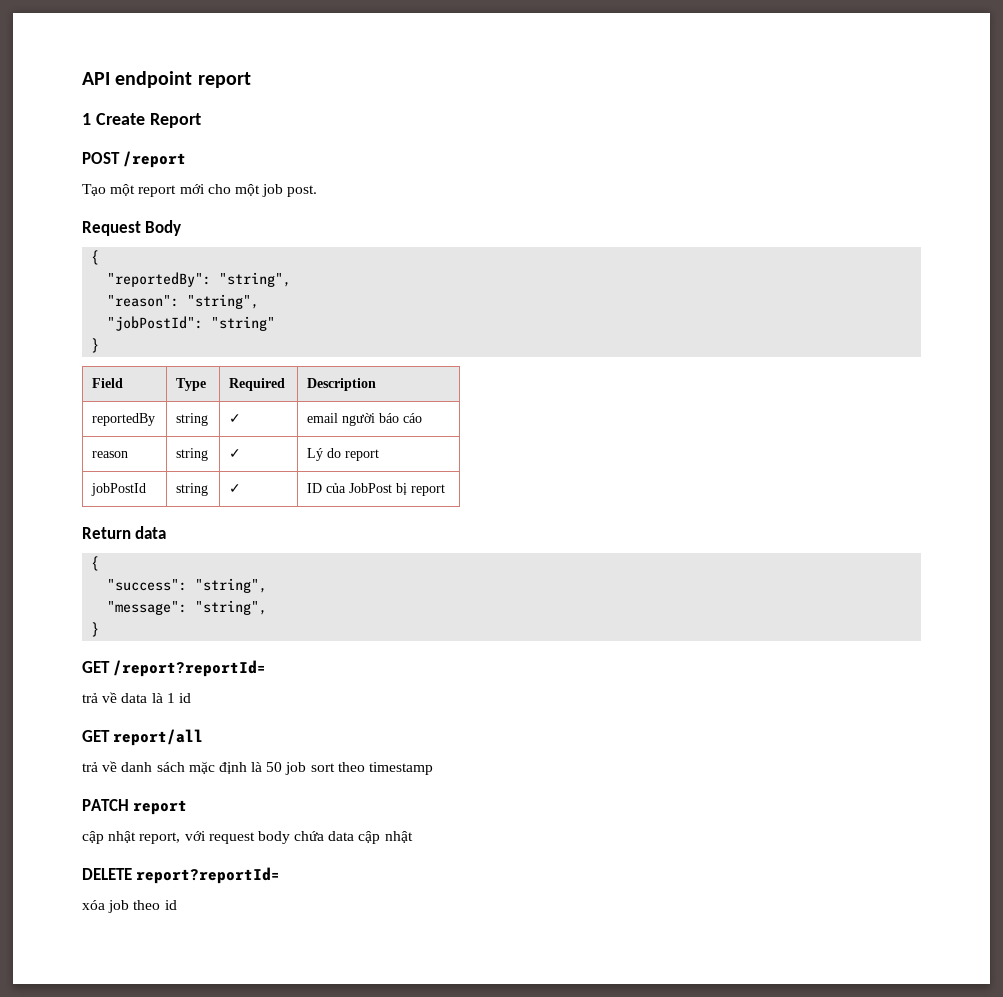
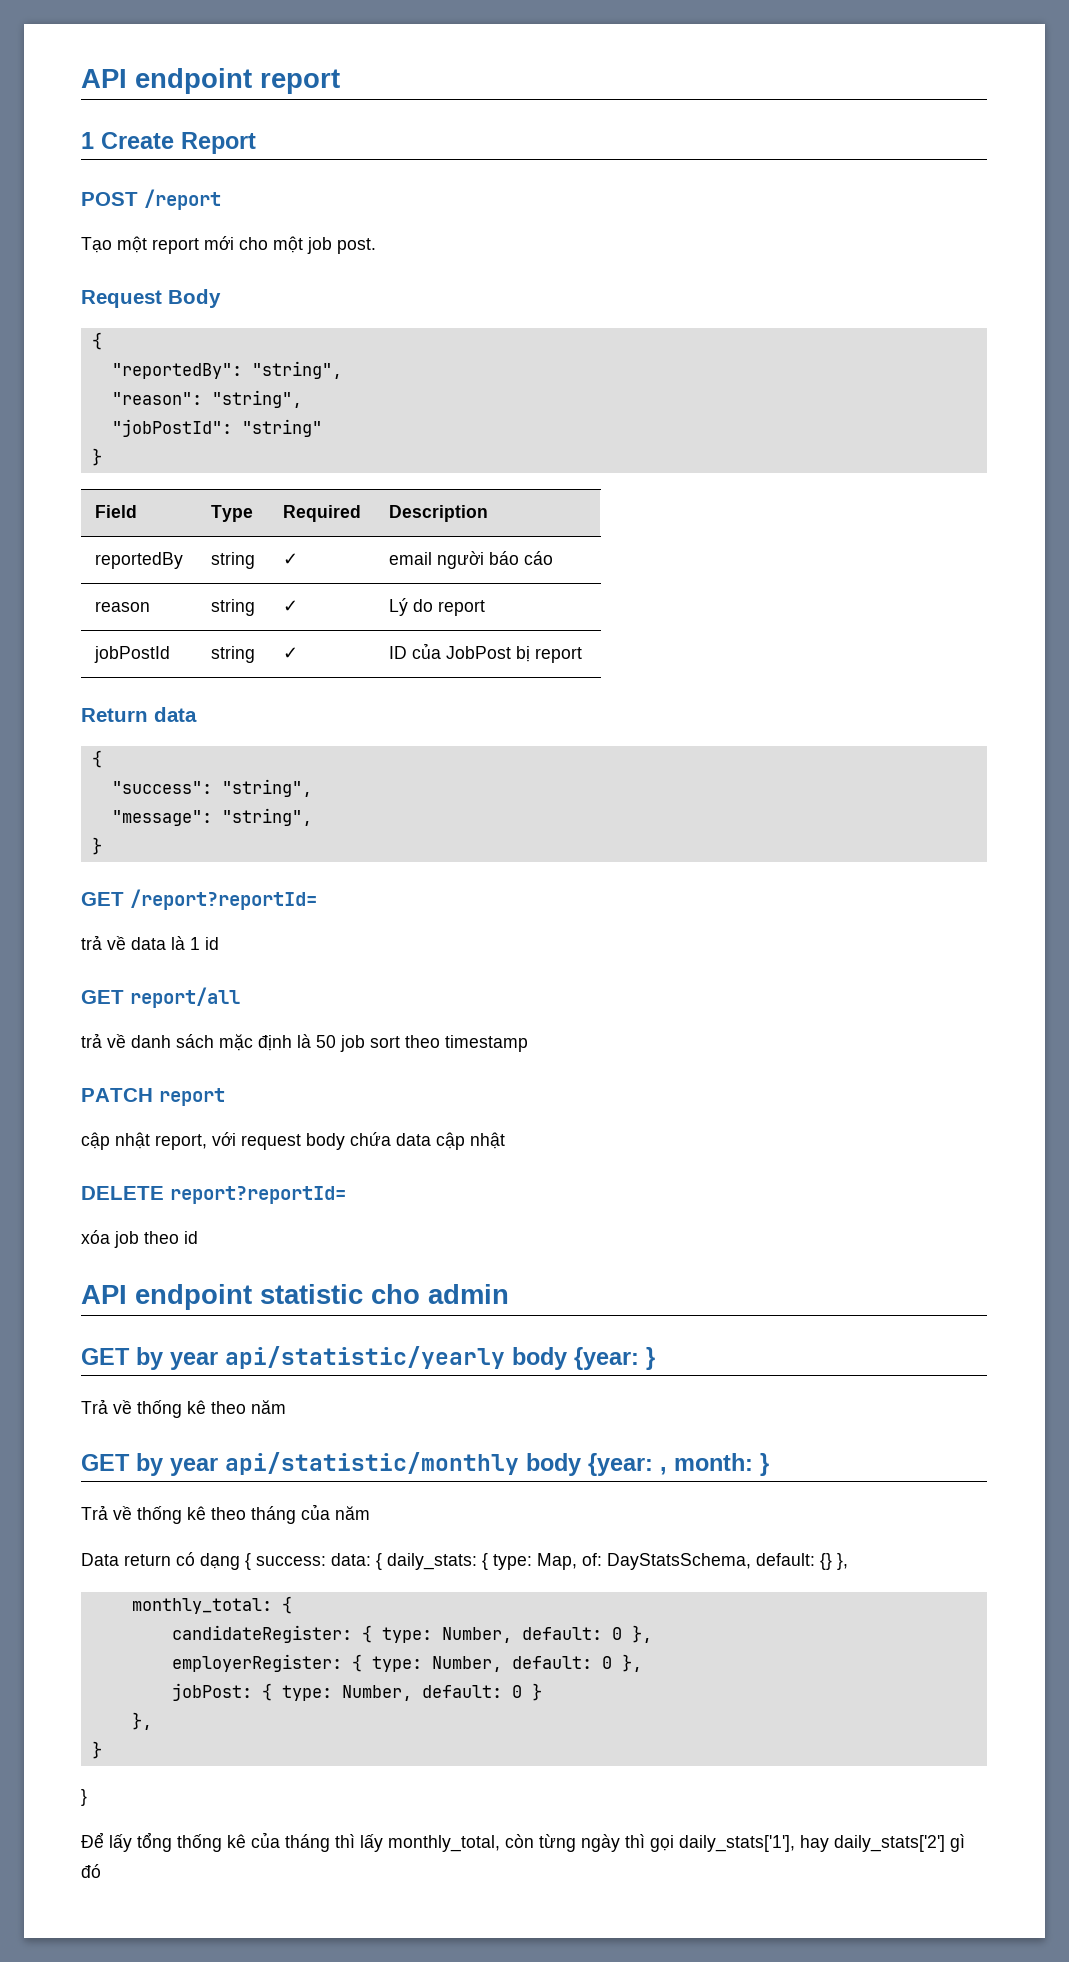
(177, 905) none -> [81,1284,509,1310] [81,1346,655,1370] [81,1399,286,1418] [81,1452,769,1476] [81,1504,370,1524] [81,1552,848,1570] [131,1596,292,1614] [171,1625,652,1643] [171,1654,642,1672] [171,1683,542,1701] [131,1712,152,1730] [91,1741,102,1759] [81,1789,87,1806] [81,1832,965,1852] [81,1864,101,1878] // API endpoint statistic cho admin // GET by year api/statistic/yearly body {year: } // Trả về thống kê theo năm // GET by year api/statistic/monthly body {year: , month: } // Trả về thống kê theo tháng của năm // Data return có dạng { success: data: { daily_stats: { type: Map, of: DayStatsSchema, default: {} }, // monthly_total: { // candidateRegister: { type: Number, default: 0 }, // employerRegister: { type: Number, default: 0 }, // jobPost: { type: Number, default: 0 } // }, // } // } // Để lấy tổng thống kê của tháng thì lấy monthly_total, còn từng ngày thì gọi daily_stats['1'], hay daily_stats['2'] gì đó

